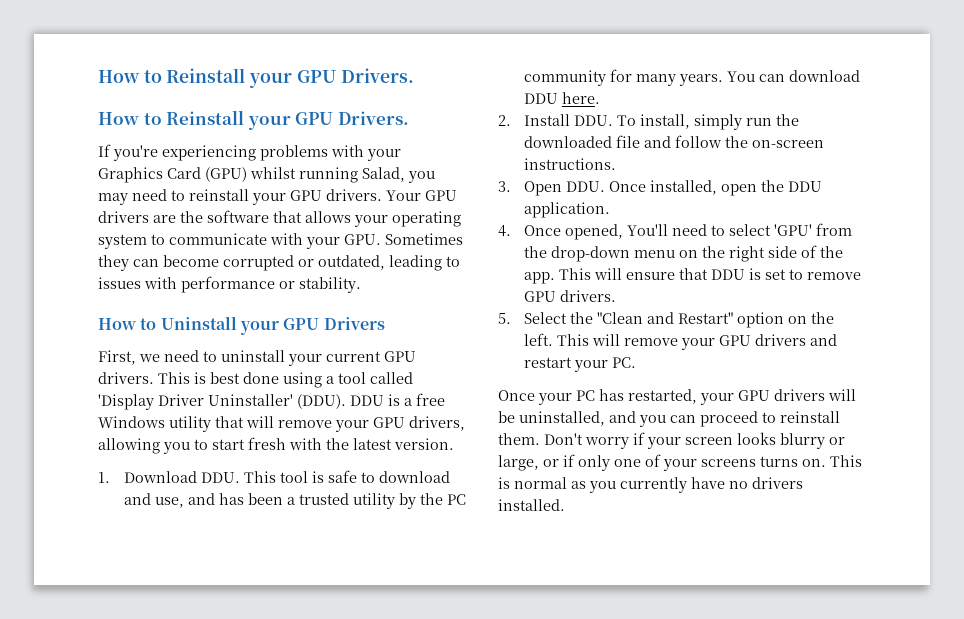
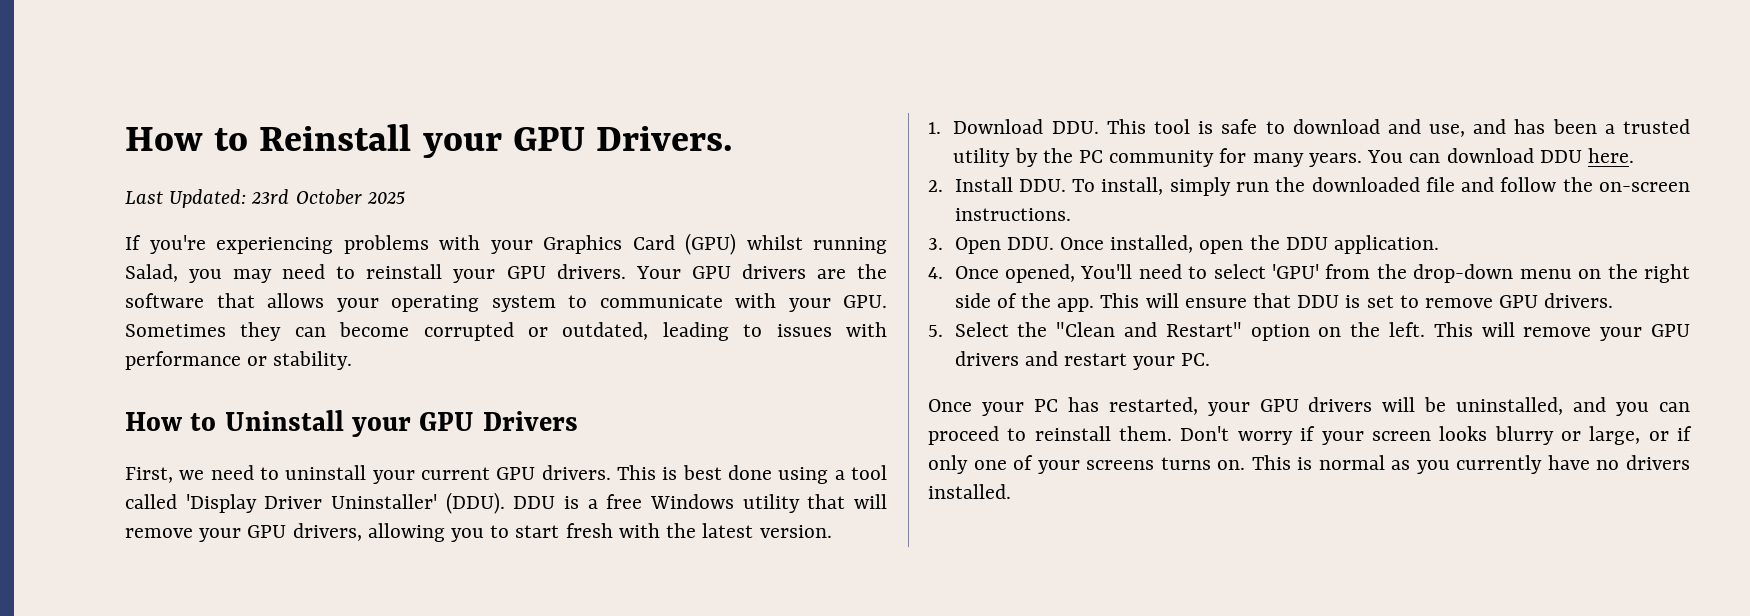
[98,68,414,88] [98,110,409,130] How to Reinstall your GPU Drivers. // How to Reinstall your GPU Drivers. -> [125,124,734,158] [125,189,405,208] How to Reinstall your GPU Drivers. // Last Updated: 23rd October 2025

